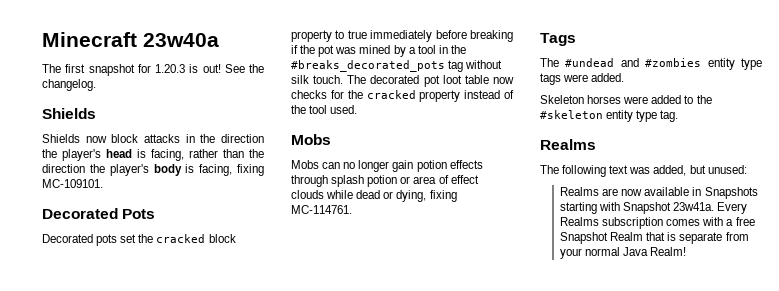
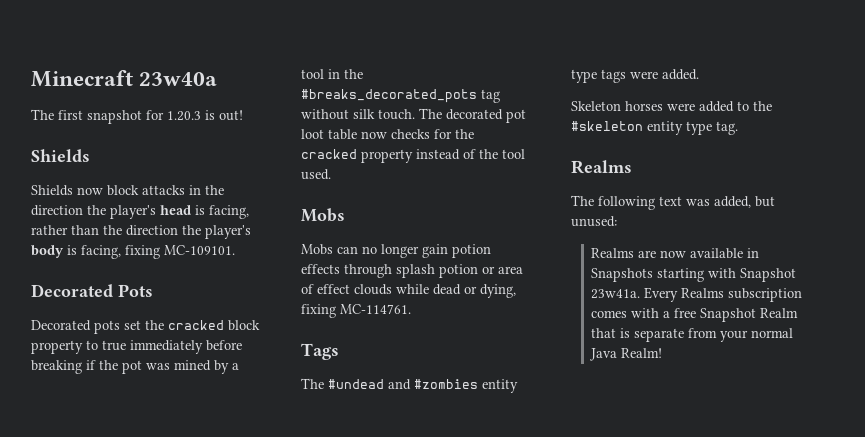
[224,64,264,73] [42,79,96,91] See the changelog. -> (243, 115) none

